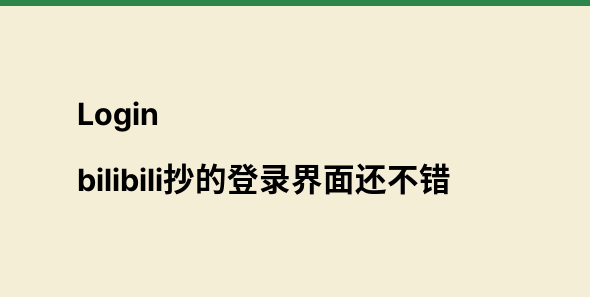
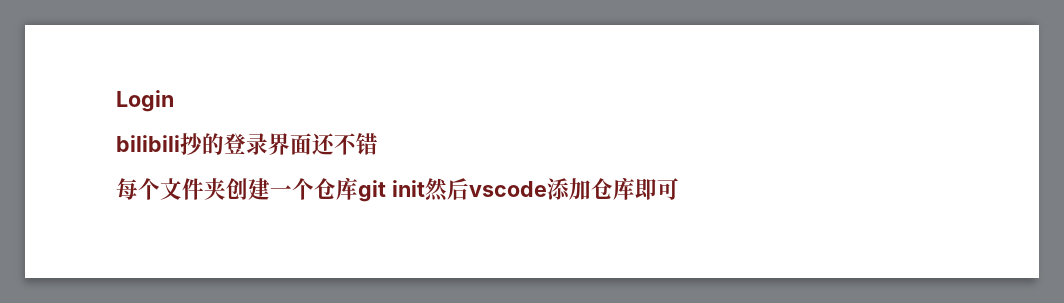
(451, 179) none -> [116,177,679,202] // 每个文件夹创建一个仓库git init然后vscode添加仓库即可

